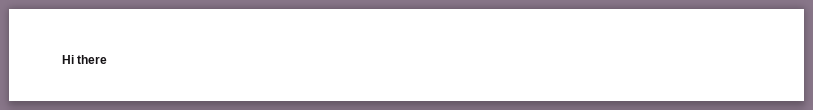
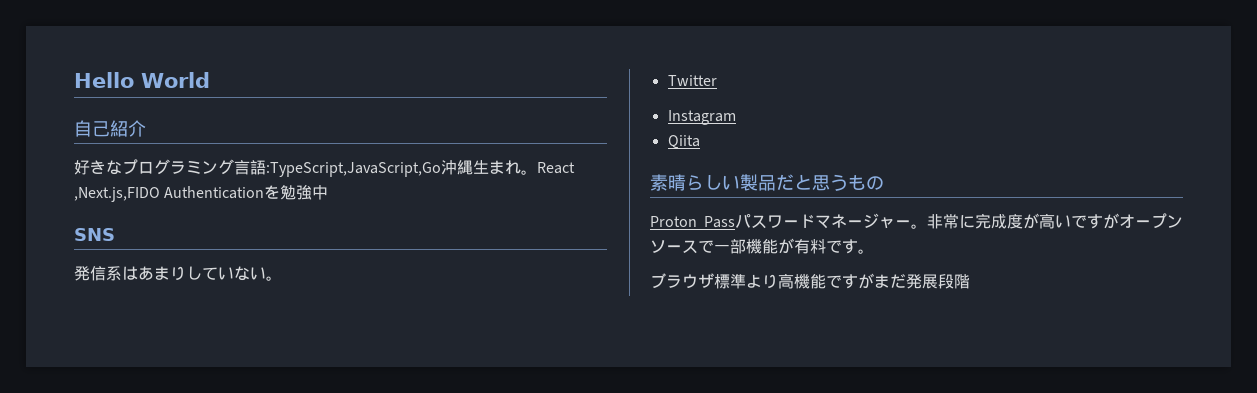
[62,55,108,64] Hi there -> [74,72,210,88] [74,120,146,137] [74,159,575,177] [74,184,329,202] [74,228,115,241] [74,266,282,281] [667,75,717,86] [667,110,736,125] [667,135,700,149] [650,174,884,191] [650,213,1183,229] [650,238,874,254] [650,273,970,289] Hello World // 自己紹介 // 好きなプログラミング言語:TypeScript,JavaScript,Go沖縄生まれ。React ,Next.js,FIDO Authenticationを勉強中 // SNS // 発信系はあまりしていない。 // Twitter // Instagram // Qiita // 素晴らしい製品だと思うもの // Proton Passパスワードマネージャー。非常に完成度が高いですがオープンソースで一部機能が有料です。 // ブラウザ標準より高機能ですがまだ発展段階

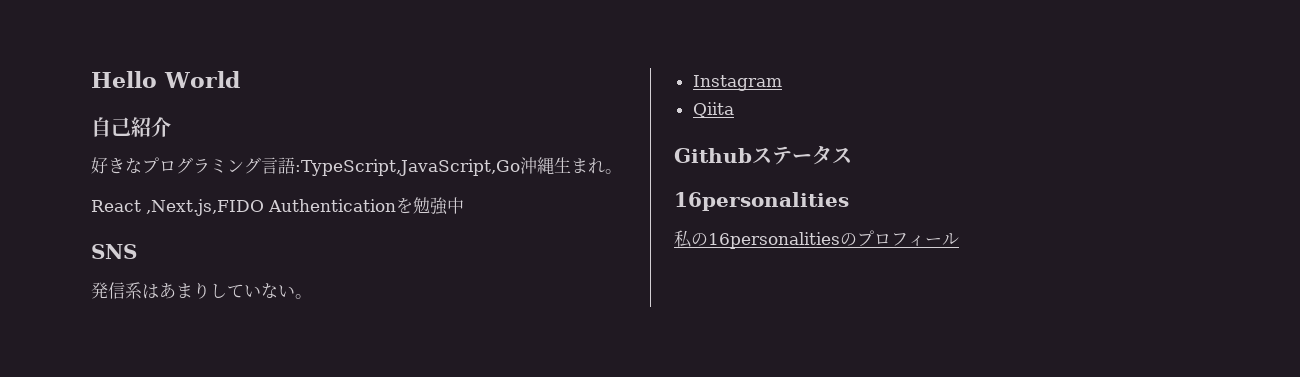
(537, 172) none -> (622, 171) //
[667,75,717,86] // Twitter -> (312, 296) none
[650,174,884,191] [650,213,1183,229] [650,238,874,254] [650,273,970,289] 素晴らしい製品だと思うもの // Proton Passパスワードマネージャー。非常に完成度が高いですがオープンソースで一部機能が有料です。 // ブラウザ標準より高機能ですがまだ発展段階 -> [674,145,852,165] [674,192,849,211] [674,230,959,249] Githubステータス // 16personalities // 私の16personalitiesのプロフィール

